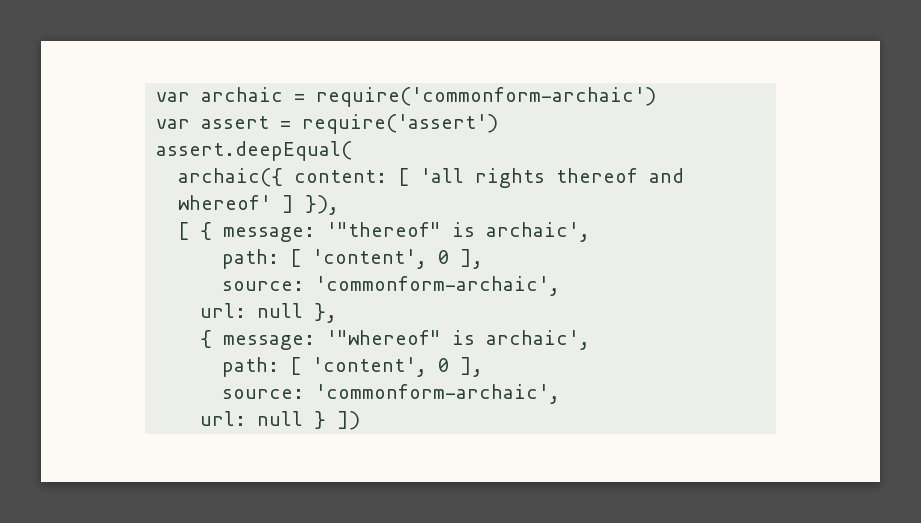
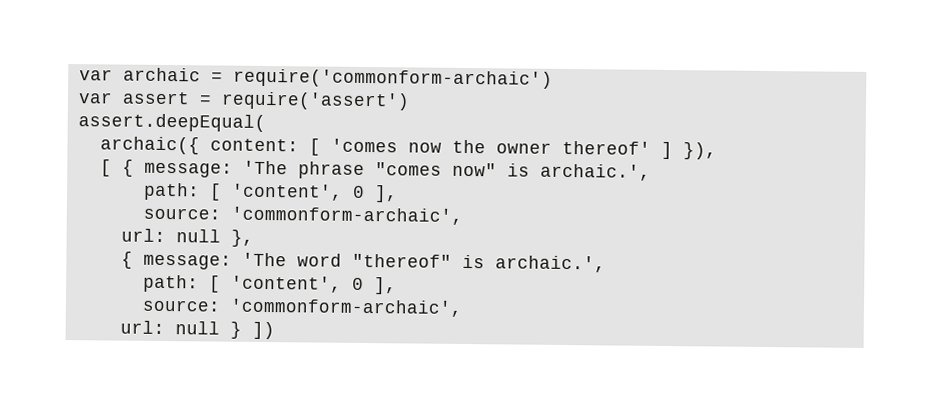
[420,168,685,188] [178,195,272,210] 'all rights thereof and whereof' -> [331,138,652,155] 'comes now the owner thereof'
[326,222,591,242] '"thereof" is archaic', -> [243,160,652,181] 'The phrase "comes now" is archaic.',
[326,330,591,350] '"whereof" is archaic', -> [242,252,607,273] 'The word "thereof" is archaic.',

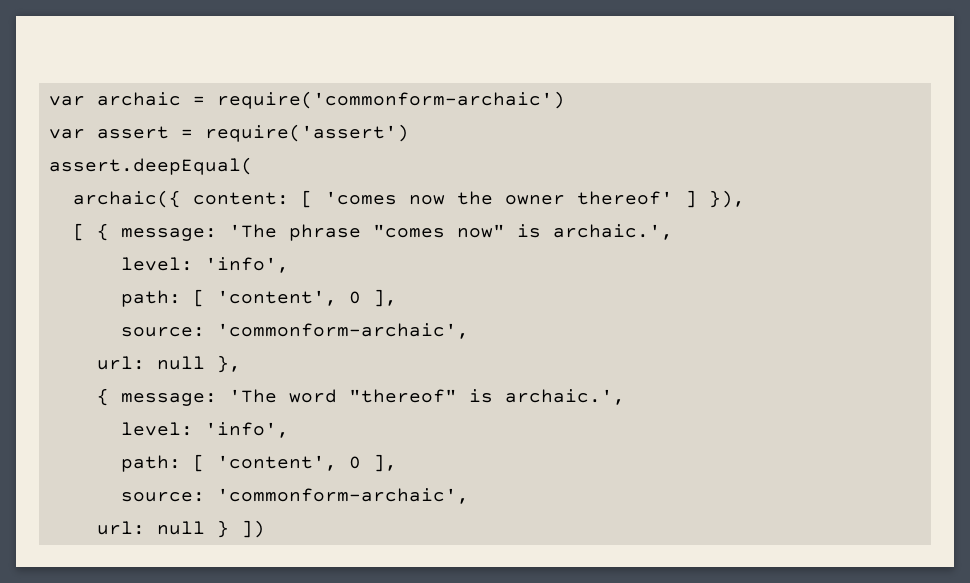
(652, 172) none -> [120,257,289,273] // level: 'info',
(607, 264) none -> [120,422,289,438] // level: 'info',

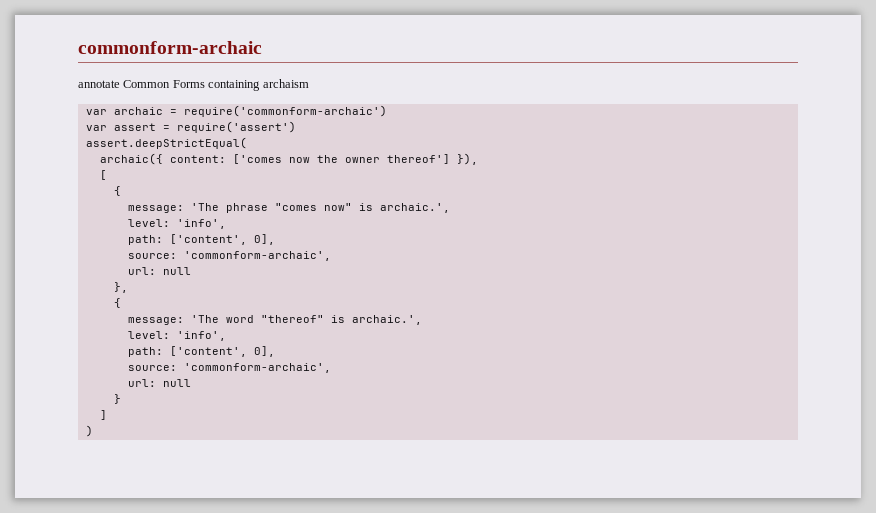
(48, 101) none -> [78,41,262,54] [78,79,309,91] commonform-archaic // annotate Common Forms containing archaism //
[48,157,253,175] assert.deepEqual( -> [85,137,247,149] assert.deepStrictEqual(
[300,190,397,208] [ 'comes -> [232,154,282,164] ['comes
[576,190,697,208] thereof' ] -> [386,154,450,164] thereof']
[96,223,109,241] { -> [113,186,121,196] // { //
[192,289,397,307] [120,323,469,339] [96,356,205,370] [ 'content', 0 ], // source: 'commonform-archaic', // url: null -> [169,234,275,245] [127,251,331,261] [127,267,191,275] ['content', 0], // source: 'commonform-archaic', // url: null //
(109, 397) none -> (121, 303) //
[192,454,397,472] [120,488,469,504] [96,521,205,535] [ 'content', 0 ], // source: 'commonform-archaic', // url: null -> [169,346,275,357] [127,363,331,373] [127,379,191,387] ['content', 0], // source: 'commonform-archaic', // url: null //
[240,520,265,538] ]) -> [99,410,107,420] [85,425,93,437] // ] // )

